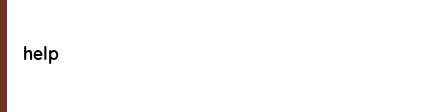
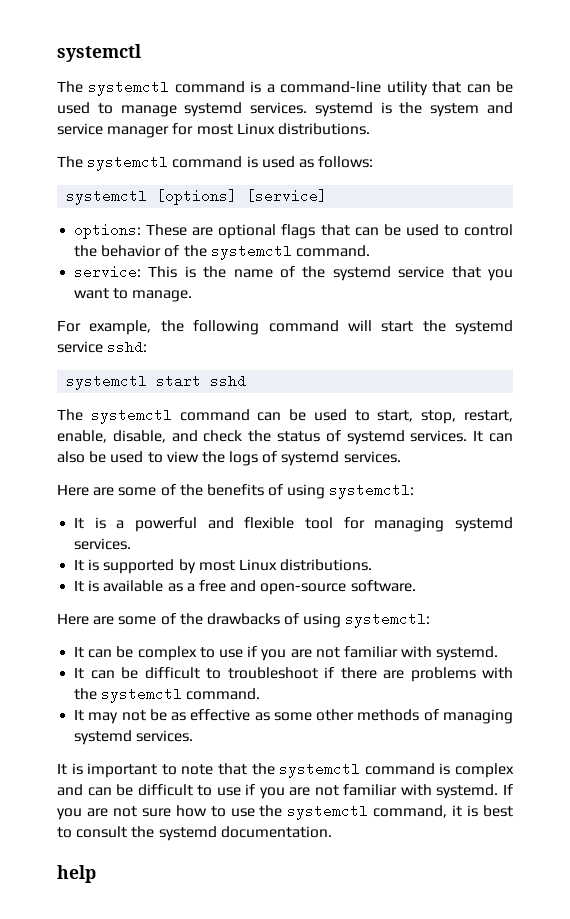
(23, 55) none -> [57,44,141,62] [57,80,513,96] [57,102,513,117] [57,123,370,138] [57,155,374,171] [66,189,328,205] [74,224,513,239] [74,244,370,260] [74,265,513,281] [74,288,193,302] [57,320,513,335] [57,340,148,354] [66,374,247,390] [57,408,513,424] [57,430,513,445] [57,451,401,466] [57,483,415,499] [74,517,513,532] [74,538,132,550] [74,559,373,574] [74,580,416,595] [57,612,431,628] [74,646,499,661] [74,667,513,682] [74,687,261,703] [74,709,513,724] [74,730,194,745] [57,762,514,778] [57,784,513,799] [57,804,513,820] [57,826,332,841] systemctl // The systemctl command is a command-line utility that can be used to manage systemd services. systemd is the system and service manager for most Linux distributions. // The systemctl command is used as follows: // systemctl [options] [service] // options: These are optional flags that can be used to control the behavior of the systemctl command. // service: This is the name of the systemd service that you want to manage. // For example, the following command will start the systemd service sshd: // systemctl start sshd // The systemctl command can be used to start, stop, restart, enable, disable, and check the status of systemd services. It can also be used to view the logs of systemd services. // Here are some of the benefits of using systemctl: // It is a powerful and flexible tool for managing systemd services. // It is supported by most Linux distributions. // It is available as a free and open-source software. // Here are some of the drawbacks of using systemctl: // It can be complex to use if you are not familiar with systemd. // It can be difficult to troubleshoot if there are problems with the systemctl command. // It may not be as effective as some other methods of managing systemd services. // It is important to note that the systemctl command is complex and can be difficult to use if you are not familiar with systemd. If you are not sure how to use the systemctl command, it is best to consult the systemd documentation. //

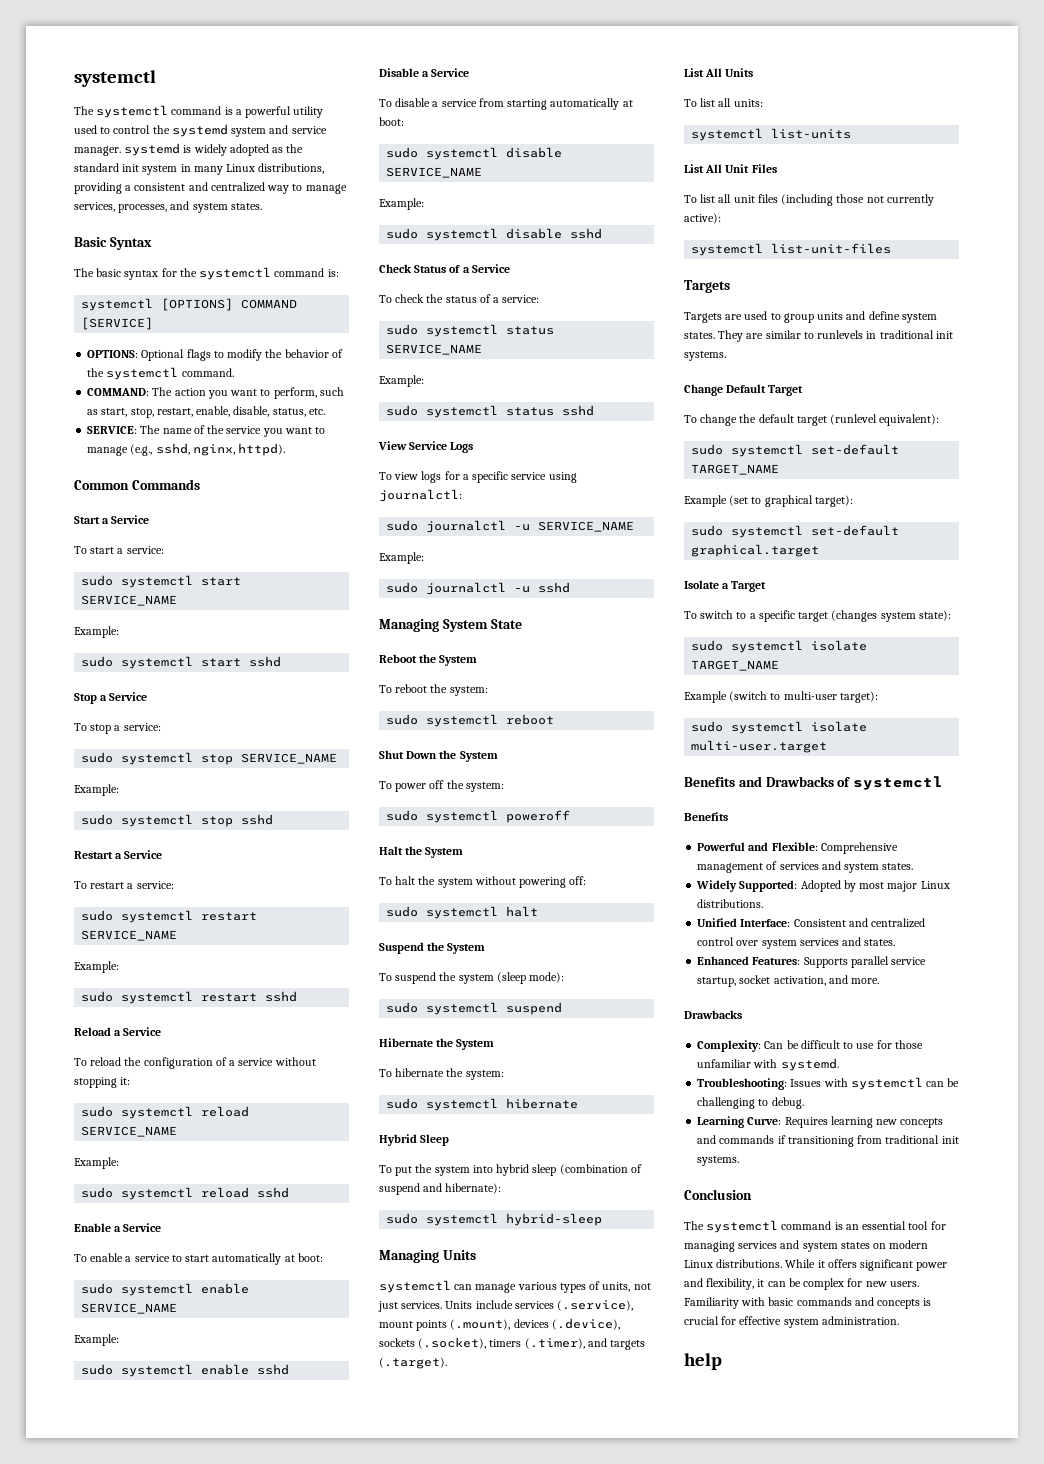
[280,81,513,96] [57,102,513,117] [57,123,370,138] [57,155,374,171] [66,189,328,205] [74,224,513,239] command-line utility that can be used to manage systemd services. systemd is the system and service manager for most Linux distributions. // The systemctl command is used as follows: // systemctl [options] [service] // options: These are optional flags that can be used to control -> [245,106,324,118] [74,124,327,137] [74,143,304,156] [74,163,325,175] [74,182,347,194] [74,201,262,213] [74,237,152,250] [74,267,339,280] [81,298,298,311] [81,317,154,330] [87,349,263,361] powerful utility used to control the systemd system and service manager. systemd is widely adopted as the standard init system in many Linux distributions, providing a consistent and centralized way to manage services, processes, and system states. // Basic Syntax // The basic syntax for the systemctl command is: // systemctl [OPTIONS] COMMAND [SERVICE] // OPTIONS: Optional flags to modify
[74,265,513,281] [74,288,193,302] [57,320,513,335] [57,340,148,354] [66,374,247,390] [57,408,370,424] service: This is the name of the systemd service that you want to manage. // For example, the following command will start the systemd service sshd: // systemctl start sshd // The systemctl command can be used to -> [87,387,344,399] [87,409,99,415] COMMAND: The action you want to perform, such as
[171,430,513,445] [57,451,401,466] [57,483,415,499] [74,517,513,532] [74,538,132,550] [74,559,175,574] and check the status of systemd services. It can also be used to view the logs of systemd services. // Here are some of the benefits of using systemctl: // It is a powerful and flexible tool for managing systemd services. // It is supported -> [272,408,325,417] [87,425,326,437] [87,443,286,456] [74,479,200,490] [74,515,150,524] [74,546,164,554] [81,575,242,588] [81,595,178,606] [74,626,119,638] [81,656,282,669] [74,692,148,704] [74,723,161,734] [81,752,338,765] [74,784,119,796] [81,814,274,827] [74,850,163,859] [74,881,174,889] [81,910,258,923] [81,930,178,941] [74,961,119,973] [81,991,298,1004] [74,1027,162,1036] [74,1057,316,1069] [74,1077,131,1088] [81,1106,250,1119] [81,1126,178,1137] [74,1157,119,1169] [81,1187,290,1200] [74,1223,162,1232] [74,1253,323,1265] [81,1283,250,1296] [81,1303,178,1314] [74,1334,119,1346] [81,1364,290,1377] [379,68,470,77] [379,98,633,110] [379,117,404,126] [386,147,563,160] [386,167,483,178] [379,198,424,210] [386,228,603,241] [379,264,510,273] [379,294,540,303] [386,324,555,337] [386,344,483,355] [379,375,424,387] [386,405,595,418] [378,441,474,453] [379,471,577,483] [379,489,462,502] [386,520,635,533] [379,552,424,564] [386,582,571,595] [379,619,522,632] [379,654,478,666] [379,684,488,696] [386,714,555,727] [379,750,498,762] [379,780,504,792] [386,810,571,823] [379,846,464,858] [379,876,587,888] [386,906,539,919] [379,942,486,954] [379,972,565,984] [386,1002,563,1015] [379,1038,495,1050] [379,1068,504,1080] [386,1098,579,1111] [379,1134,450,1146] [379,1164,642,1176] [379,1183,502,1195] [386,1213,603,1226] [379,1250,476,1263] [379,1280,651,1293] [378,1300,634,1312] [379,1318,620,1331] [379,1337,646,1350] [379,1357,447,1369] [684,68,754,77] [684,98,763,107] [691,128,852,141] [684,164,777,173] [684,194,934,206] [684,213,721,224] [691,243,892,256] [684,280,730,293] [684,311,937,323] [684,330,953,342] [684,351,726,361] [684,384,804,396] [684,414,940,426] [691,444,900,457] [691,464,780,475] [684,495,853,507] [691,525,900,538] [691,544,820,557] [684,580,767,592] [684,610,951,622] [691,640,868,653] [691,660,780,671] [684,691,878,703] [691,721,868,734] [691,740,828,753] [684,776,944,790] [684,812,728,821] [697,842,898,854] [697,861,914,873] [696,880,841,892] status, etc. // SERVICE: The name of the service you want to manage (e.g., sshd, nginx, httpd). // Common Commands // Start a Service // To start a service: // sudo systemctl start SERVICE_NAME // Example: // sudo systemctl start sshd // Stop a Service // To stop a service: // sudo systemctl stop SERVICE_NAME // Example: // sudo systemctl stop sshd // Restart a Service // To restart a service: // sudo systemctl restart SERVICE_NAME // Example: // sudo systemctl restart sshd // Reload a Service // To reload the configuration of a service without stopping it: // sudo systemctl reload SERVICE_NAME // Example: // sudo systemctl reload sshd // Enable a Service // To enable a service to start automatically at boot: // sudo systemctl enable SERVICE_NAME // Example: // sudo systemctl enable sshd // Disable a Service // To disable a service from starting automatically at boot: // sudo systemctl disable SERVICE_NAME // Example: // sudo systemctl disable sshd // Check Status of a Service // To check the status of a service: // sudo systemctl status SERVICE_NAME // Example: // sudo systemctl status sshd // View Service Logs // To view logs for a specific service using journalctl: // sudo journalctl -u SERVICE_NAME // Example: // sudo journalctl -u sshd // Managing System State // Reboot the System // To reboot the system: // sudo systemctl reboot // Shut Down the System // To power off the system: // sudo systemctl poweroff // Halt the System // To halt the system without powering off: // sudo systemctl halt // Suspend the System // To suspend the system (sleep mode): // sudo systemctl suspend // Hibernate the System // To hibernate the system: // sudo systemctl hibernate // Hybrid Sleep // To put the system into hybrid sleep (combination of suspend and hibernate): // sudo systemctl hybrid-sleep // Managing Units // systemctl can manage various types of units, not just services. Units include services (.service), mount points (.mount), devices (.device), sockets (.socket), timers (.timer), and targets (.target). // List All Units // To list all units: // systemctl list-units // List All Unit Files // To list all unit files (including those not currently active): // systemctl list-unit-files // Targets // Targets are used to group units and define system states. They are similar to runlevels in traditional init systems. // Change Default Target // To change the default target (runlevel equivalent): // sudo systemctl set-default TARGET_NAME // Example (set to graphical target): // sudo systemctl set-default graphical.target // Isolate a Target // To switch to a specific target (changes system state): // sudo systemctl isolate TARGET_NAME // Example (switch to multi-user target): // sudo systemctl isolate multi-user.target // Benefits and Drawbacks of systemctl // Benefits // Powerful and Flexible: Comprehensive management of services and system states. // Widely Supported: Adopted
[238,559,373,571] [74,580,416,595] [57,612,431,628] [74,646,499,661] [74,667,513,682] [74,687,261,703] [74,709,513,724] [74,730,194,745] [57,762,514,778] [57,784,513,799] [57,804,513,820] [57,826,332,841] Linux distributions. // It is available as a free and open-source software. // Here are some of the drawbacks of using systemctl: // It can be complex to use if you are not familiar with systemd. // It can be difficult to troubleshoot if there are problems with the systemctl command. // It may not be as effective as some other methods of managing systemd services. // It is important to note that the systemctl command is complex and can be difficult to use if you are not familiar with systemd. If you are not sure how to use the systemctl command, it is best to consult the systemd documentation. -> [887,881,950,892] [697,899,764,908] [697,918,926,928] [697,937,896,949] [697,956,927,968] [697,975,880,987] [684,1010,742,1019] [697,1040,923,1052] [697,1058,839,1071] [697,1077,960,1090] [697,1097,804,1109] [697,1116,944,1128] [697,1135,959,1147] [697,1156,740,1166] [684,1189,752,1200] [684,1220,946,1233] [684,1240,929,1252] [684,1259,948,1271] [684,1278,919,1290] [684,1297,932,1309] [684,1316,899,1328] major Linux distributions. // Unified Interface: Consistent and centralized control over system services and states. // Enhanced Features: Supports parallel service startup, socket activation, and more. // Drawbacks // Complexity: Can be difficult to use for those unfamiliar with systemd. // Troubleshooting: Issues with systemctl can be challenging to debug. // Learning Curve: Requires learning new concepts and commands if transitioning from traditional init systems. // Conclusion // The systemctl command is an essential tool for managing services and system states on modern Linux distributions. While it offers significant power and flexibility, it can be complex for new users. Familiarity with basic commands and concepts is crucial for effective system administration.

